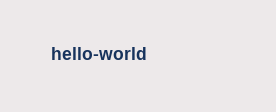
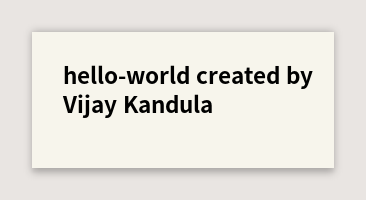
(147, 53) none -> [196,65,314,89] [62,94,214,118] created by Vijay Kandula

